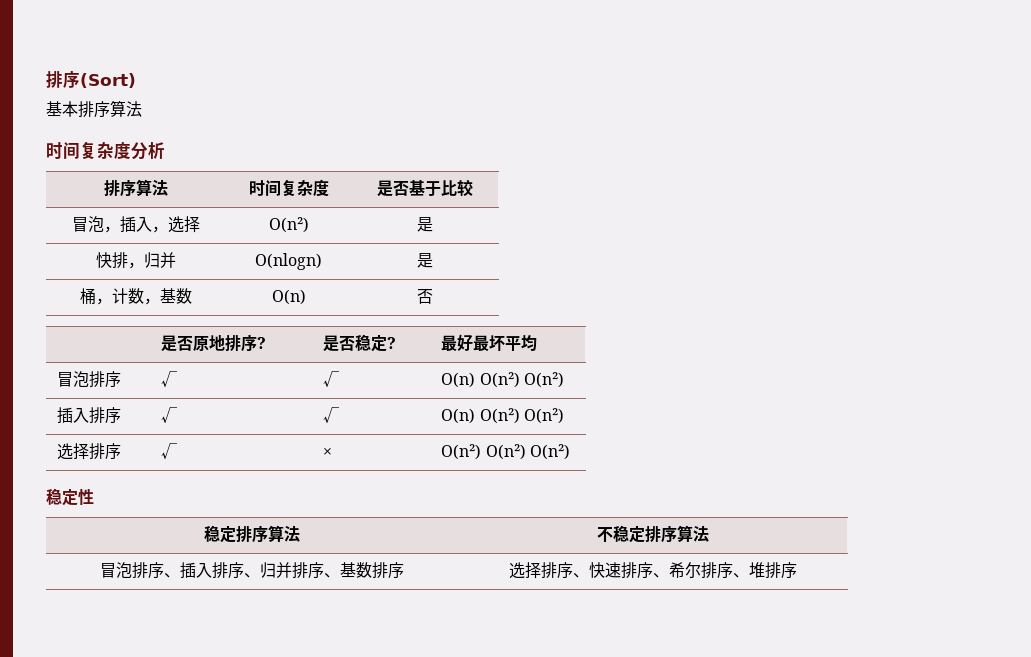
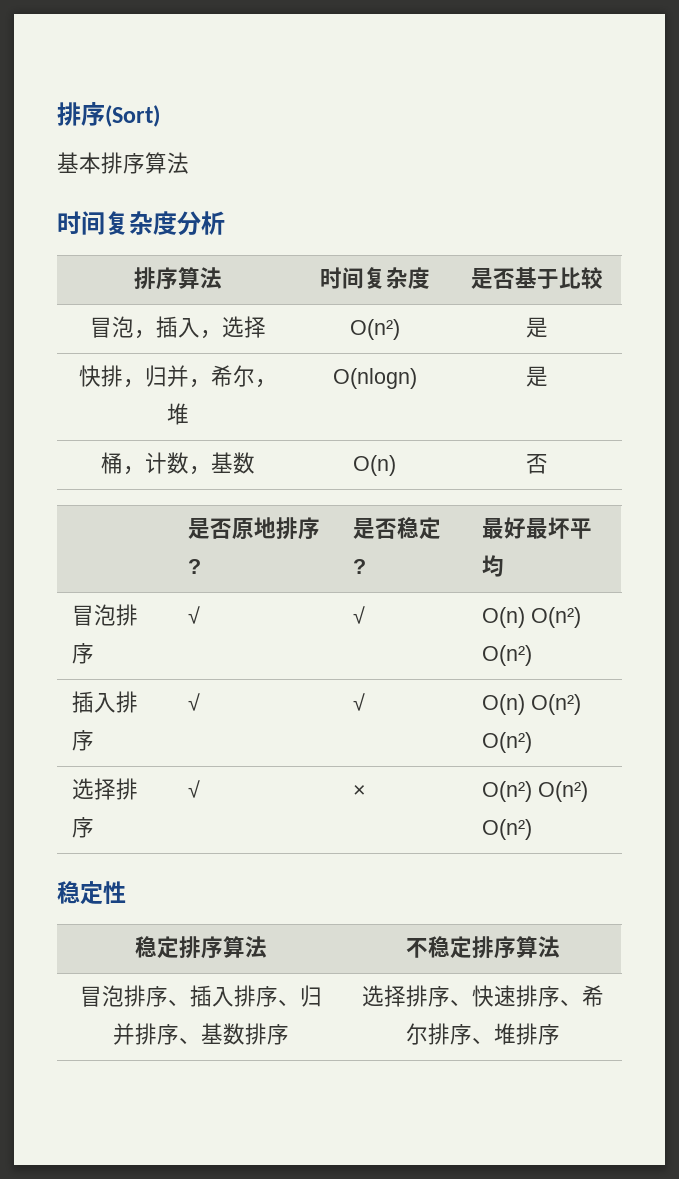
(176, 260) none -> [188,365,277,388] [166,403,189,425] ，希尔，堆

